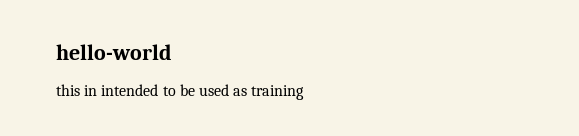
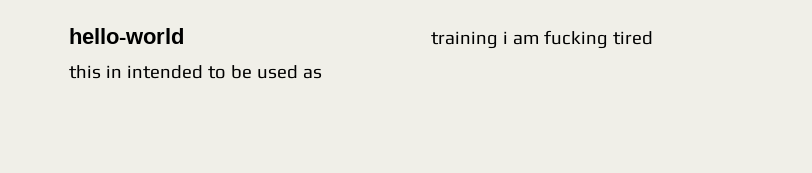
(305, 92) none -> [502,30,653,49] i am fucking tired

